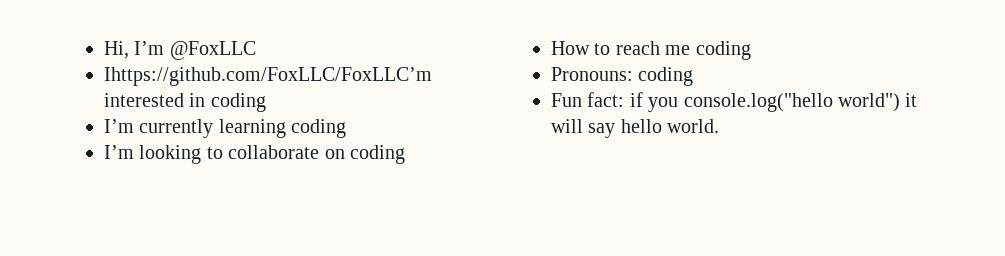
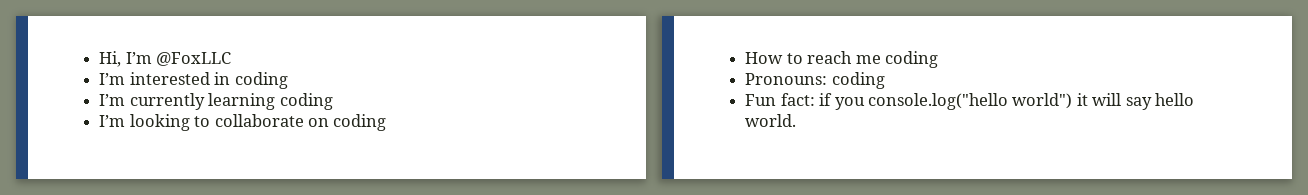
[104,67,432,86] Ihttps://github.com/FoxLLC/FoxLLC’m -> [99,73,126,85] I’m

